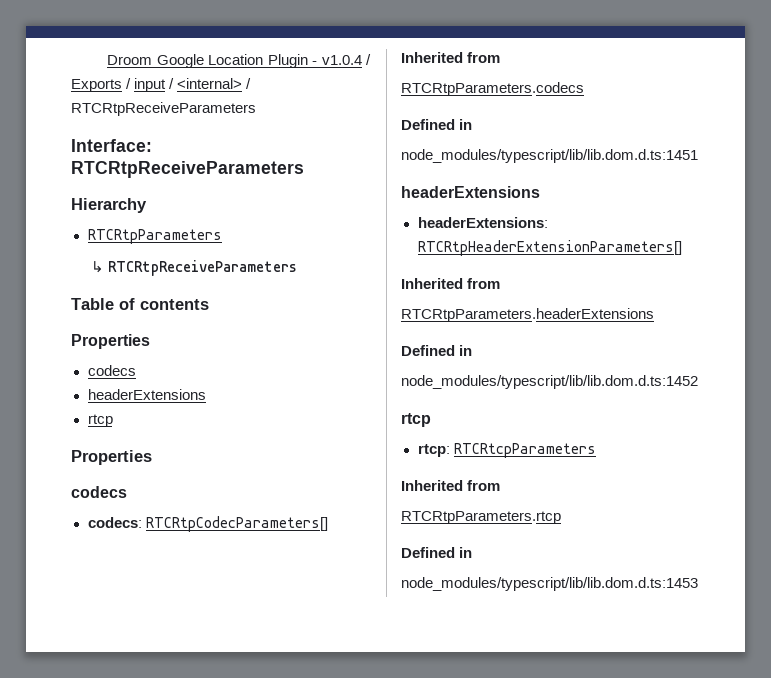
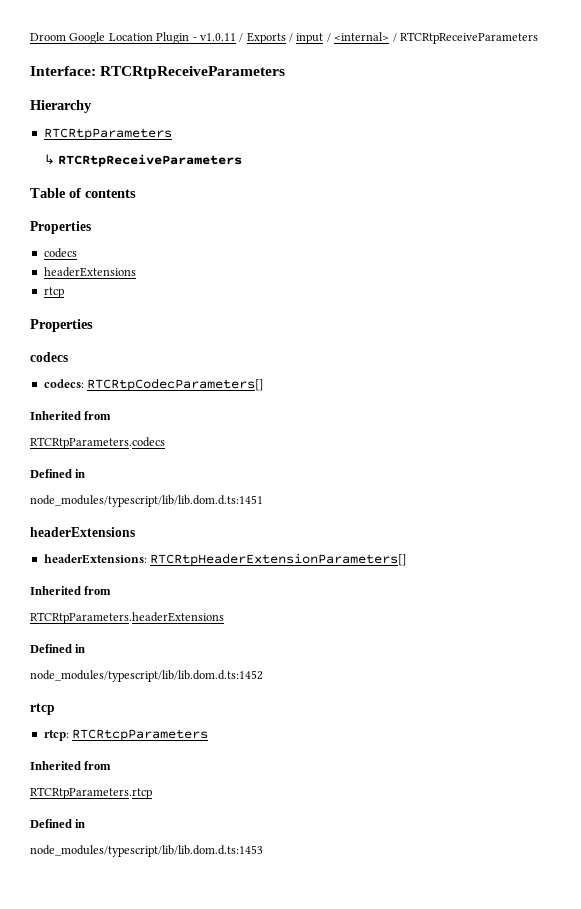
[321,55,362,65] v1.0.4 -> [199,33,236,41] v1.0.11

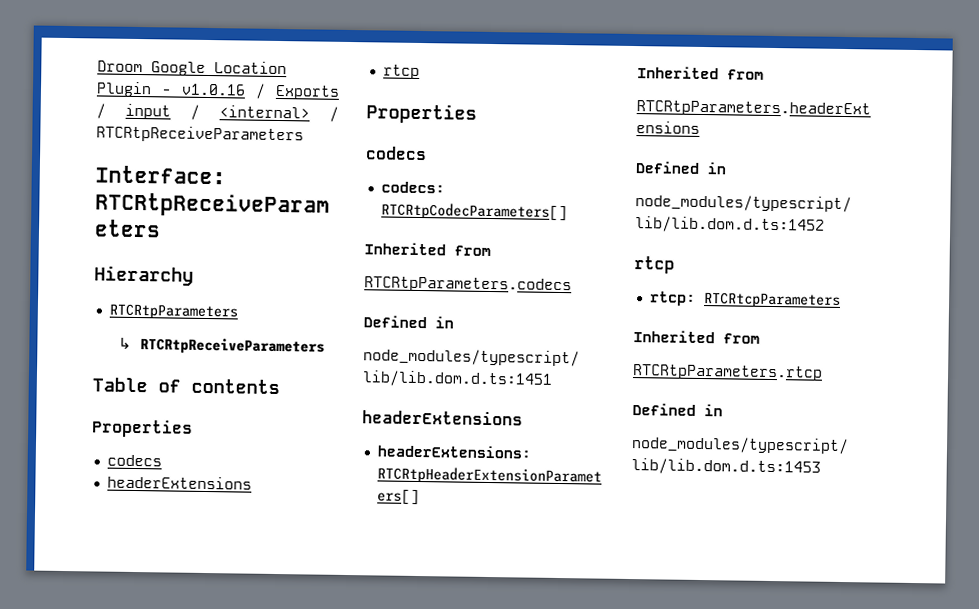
[199,33,236,41] v1.0.11 -> [181,83,246,96] v1.0.16

